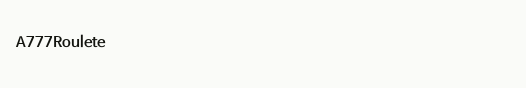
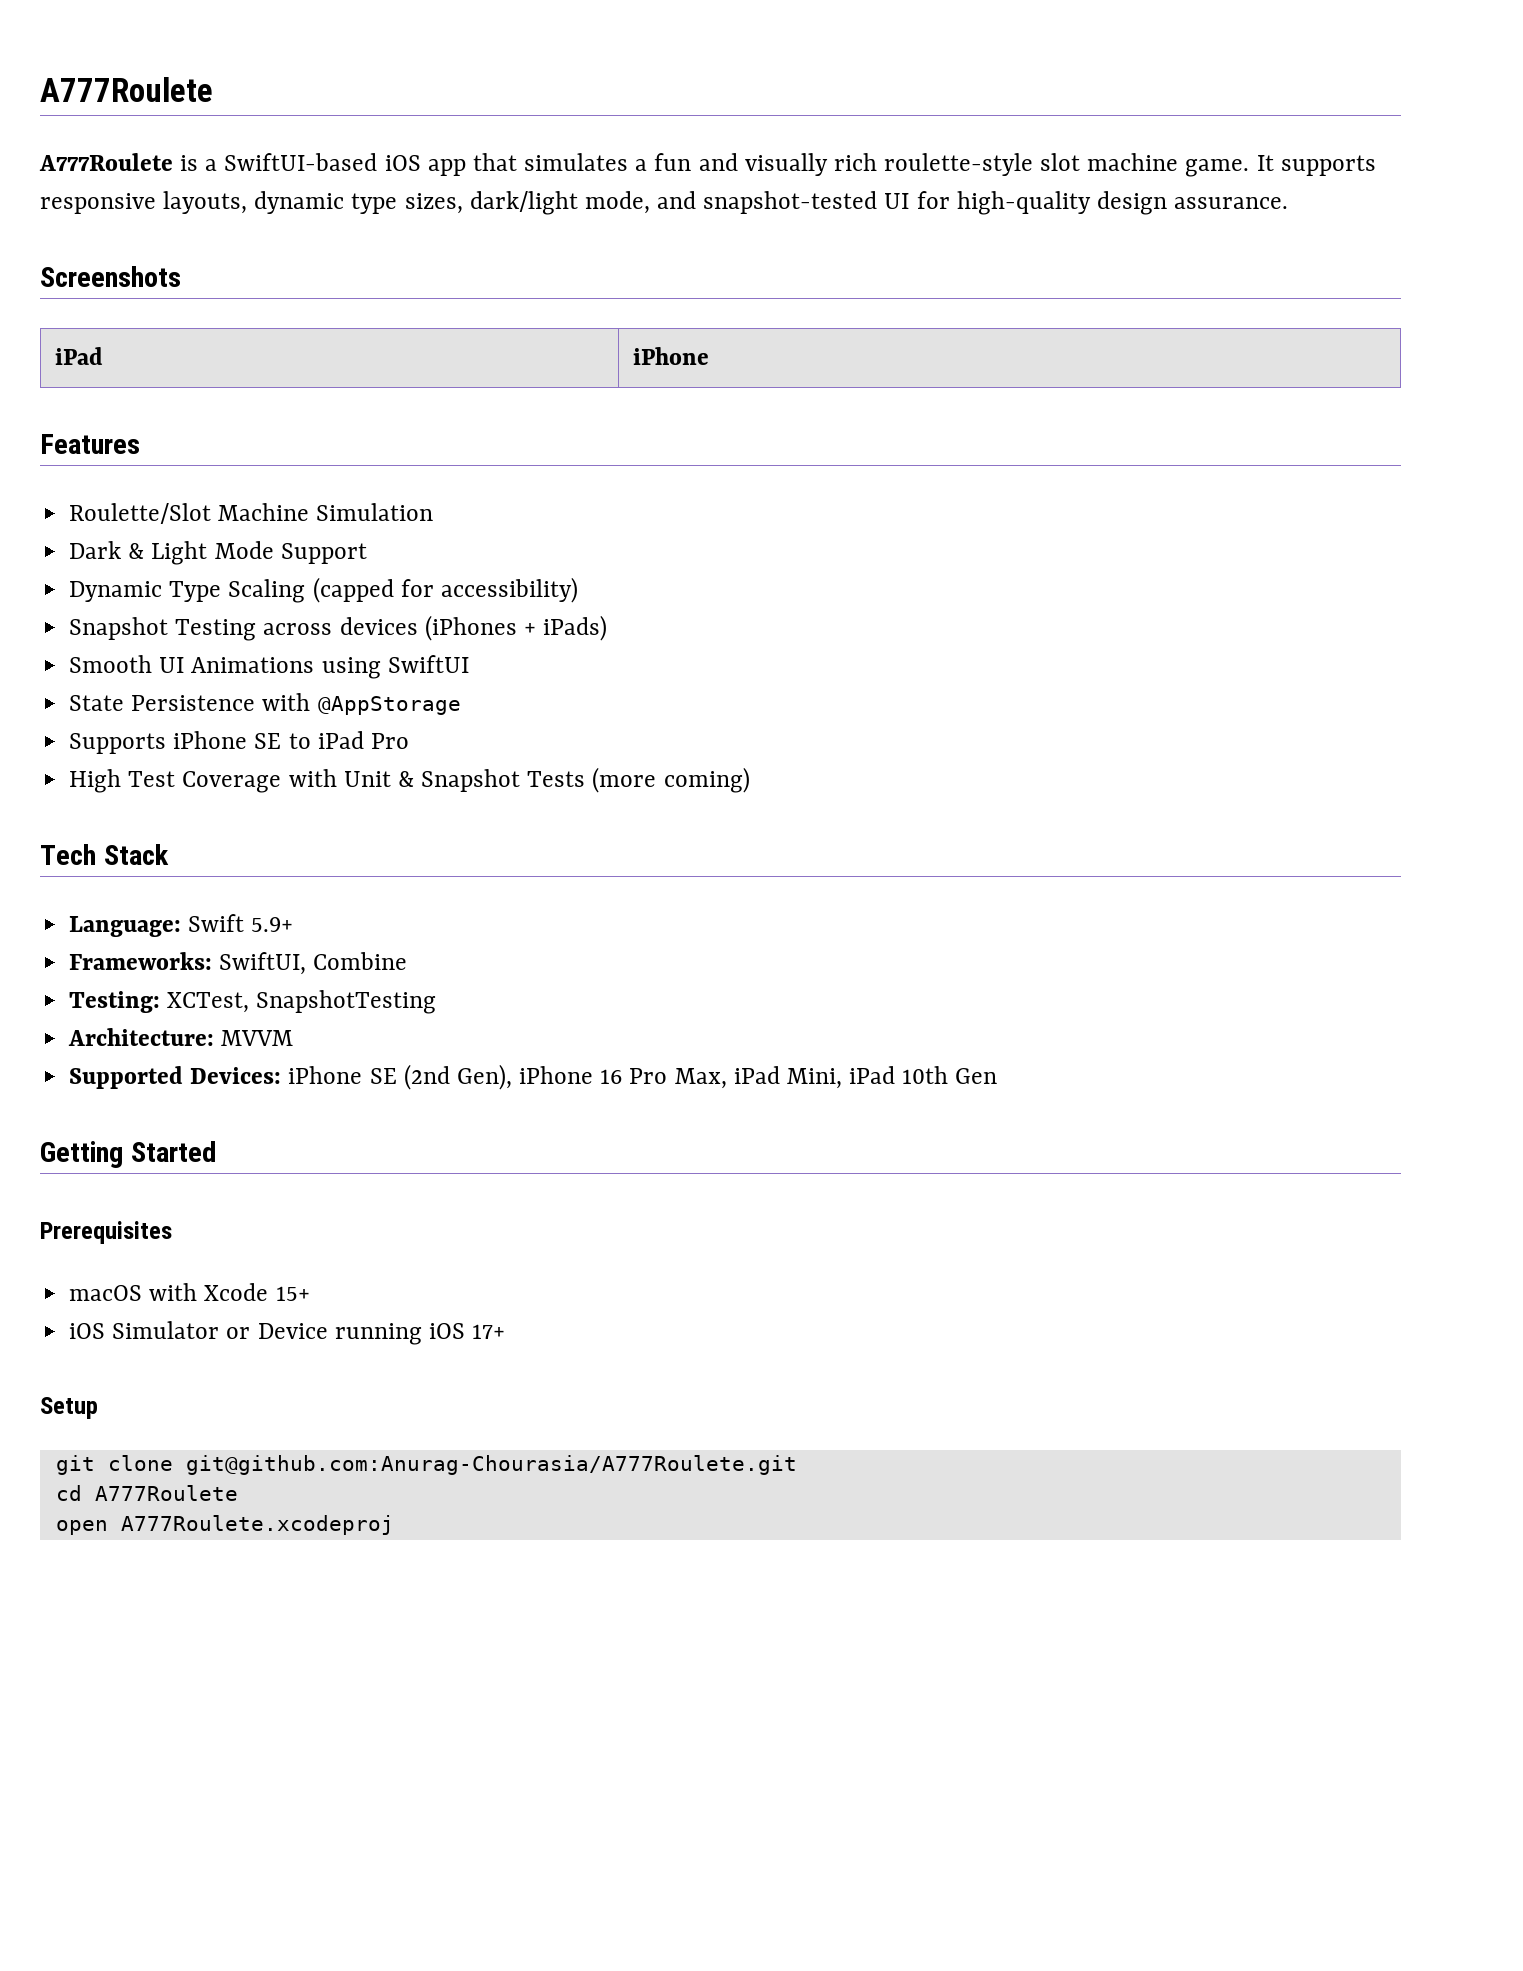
[15,34,106,48] A777Roulete -> [40,77,213,102] [39,153,1376,177] [40,191,1289,215] [40,266,181,287] [55,347,104,365] [633,347,710,365] [40,434,140,454] [69,503,434,524] [69,541,367,565] [69,577,578,603] [69,615,608,641] [69,655,469,679] [69,693,461,715] [69,731,409,754] [69,767,750,793] [40,844,169,865] [69,914,294,937] [69,952,408,975] [69,990,437,1014] [68,1028,294,1046] [69,1064,998,1090] [40,1141,216,1168] [40,1221,172,1244] [69,1283,310,1301] [69,1321,506,1345] [40,1397,98,1419] [55,1455,797,1475] [55,1485,238,1501] [55,1515,394,1535] A777Roulete // A777Roulete is a SwiftUI-based iOS app that simulates a fun and visually rich roulette-style slot machine game. It supports responsive layouts, dynamic type sizes, dark/light mode, and snapshot-tested UI for high-quality design assurance. // Screenshots // iPad | iPhone // Features // Roulette/Slot Machine Simulation // Dark & Light Mode Support // Dynamic Type Scaling (capped for accessibility) // Snapshot Testing across devices (iPhones + iPads) // Smooth UI Animations using SwiftUI // State Persistence with @AppStorage // Supports iPhone SE to iPad Pro // High Test Coverage with Unit & Snapshot Tests (more coming) // Tech Stack // Language: Swift 5.9+ // Frameworks: SwiftUI, Combine // Testing: XCTest, SnapshotTesting // Architecture: MVVM // Supported Devices: iPhone SE (2nd Gen), iPhone 16 Pro Max, iPad Mini, iPad 10th Gen // Getting Started // Prerequisites // macOS with Xcode 15+ // iOS Simulator or Device running iOS 17+ // Setup // git clone git@github.com:Anurag-Chourasia/A777Roulete.git // cd A777Roulete // open A777Roulete.xcodeproj

